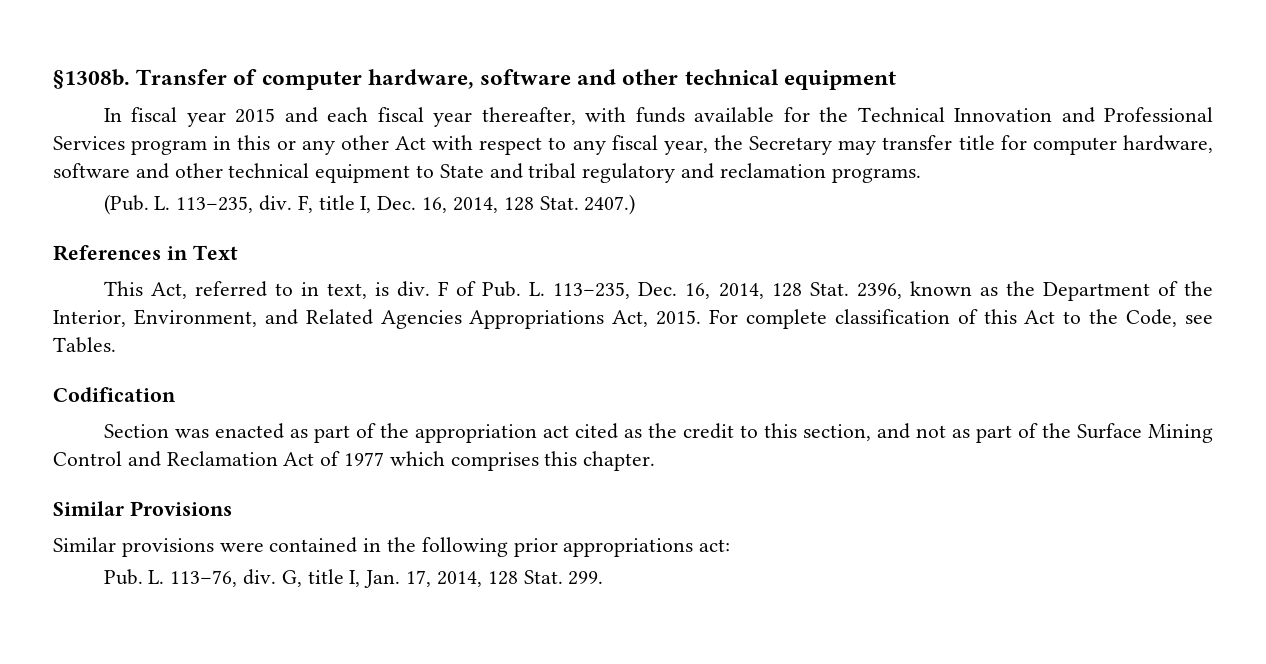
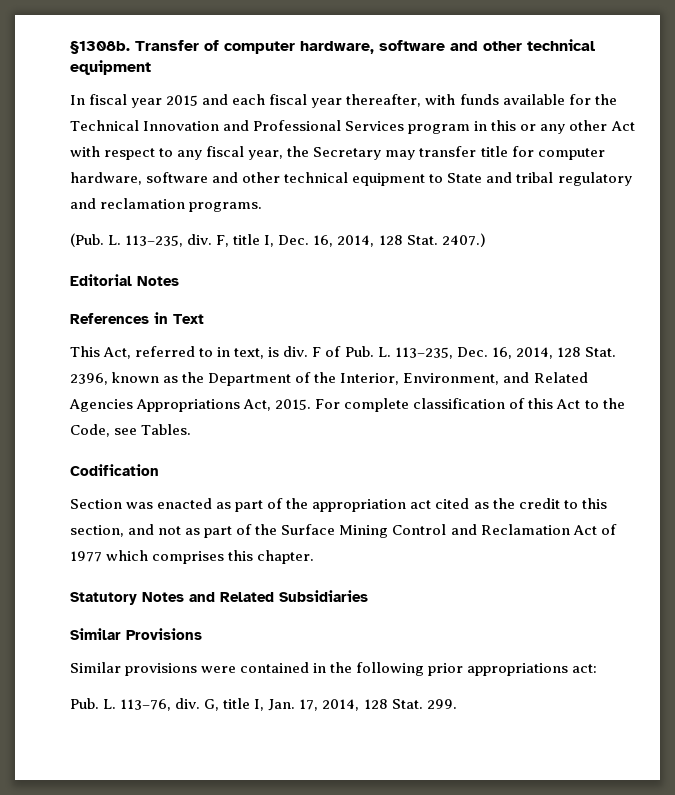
(636, 204) none -> [70,274,179,286] // Editorial Notes
(656, 461) none -> [70,590,368,605] // Statutory Notes and Related Subsidiaries

